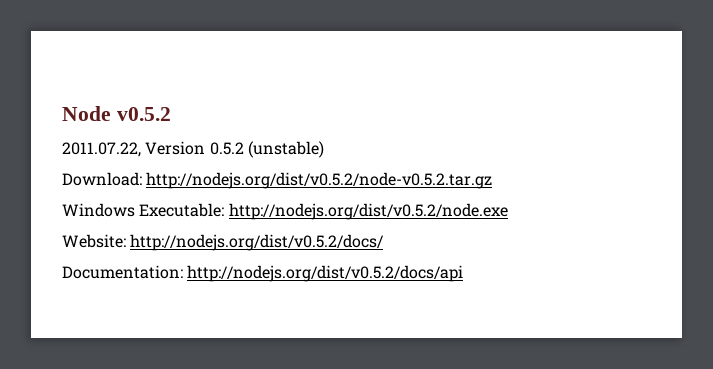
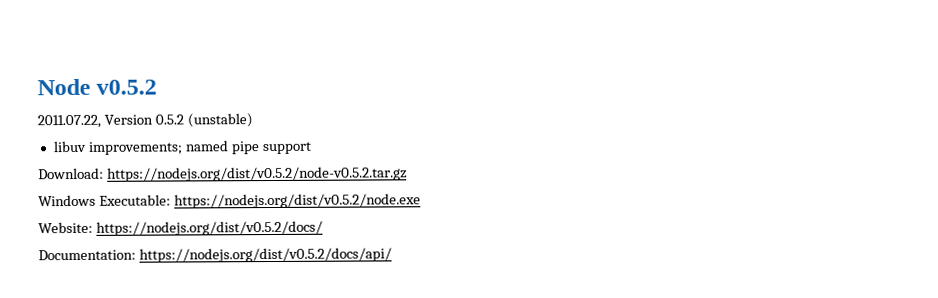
(324, 149) none -> [52,140,312,155] // libuv improvements; named pipe support
[146,172,493,189] http://nodejs.org/dist/v0.5.2/node-v0.5.2.tar.gz -> [106,166,407,182] https://nodejs.org/dist/v0.5.2/node-v0.5.2.tar.gz
[228,203,508,220] http://nodejs.org/dist/v0.5.2/node.exe -> [173,193,421,209] https://nodejs.org/dist/v0.5.2/node.exe
[130,234,385,251] http://nodejs.org/dist/v0.5.2/docs/ -> [95,220,323,236] https://nodejs.org/dist/v0.5.2/docs/
[187,265,464,282] http://nodejs.org/dist/v0.5.2/docs/api -> [138,247,392,263] https://nodejs.org/dist/v0.5.2/docs/api/

